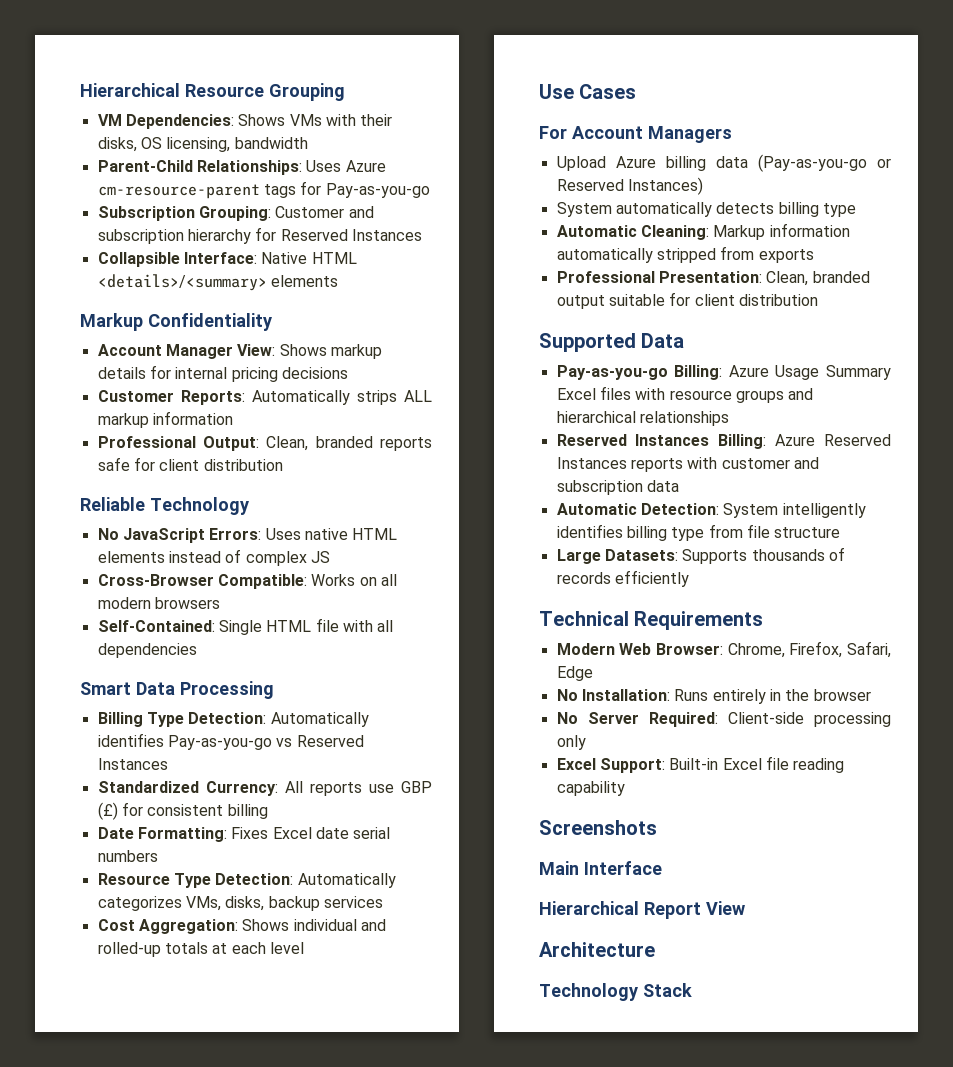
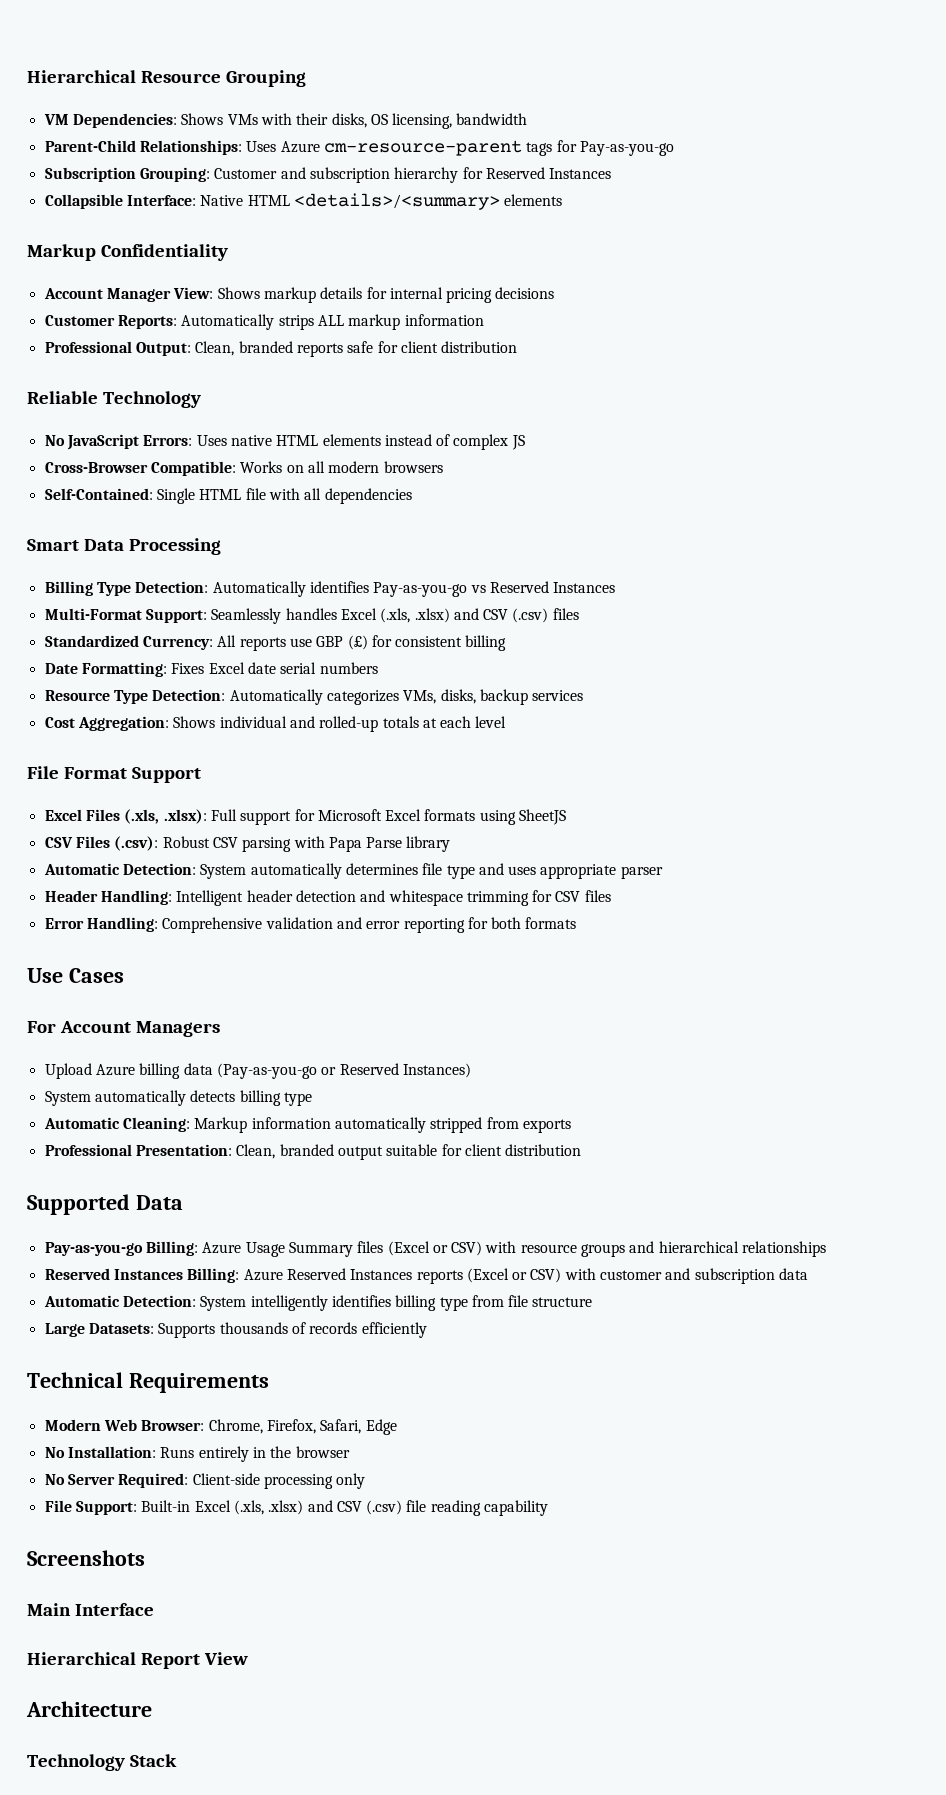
(168, 764) none -> [44,608,579,624] // Multi-Format Support: Seamlessly handles Excel (.xls, .xlsx) and CSV (.csv) files
(304, 948) none -> [27,766,201,783] [44,809,567,825] [44,836,451,852] [43,863,663,879] [44,890,611,906] [44,917,577,933] // File Format Support // Excel Files (.xls, .xlsx): Full support for Microsoft Excel formats using SheetJS // CSV Files (.csv): Robust CSV parsing with Papa Parse library // Automatic Detection: System automatically determines file type and uses appropriate parser // Header Handling: Intelligent header detection and whitespace trimming for CSV files // Error Handling: Comprehensive validation and error reporting for both formats
[556,386,631,400] Excel files -> [357,1241,483,1256] files (Excel or CSV)
(683, 465) none -> [466,1268,562,1283] (Excel or CSV)
[556,758,596,770] Excel -> [44,1500,72,1512] File
(762, 764) none -> [233,1500,403,1515] (.xls, .xlsx) and CSV (.csv)

